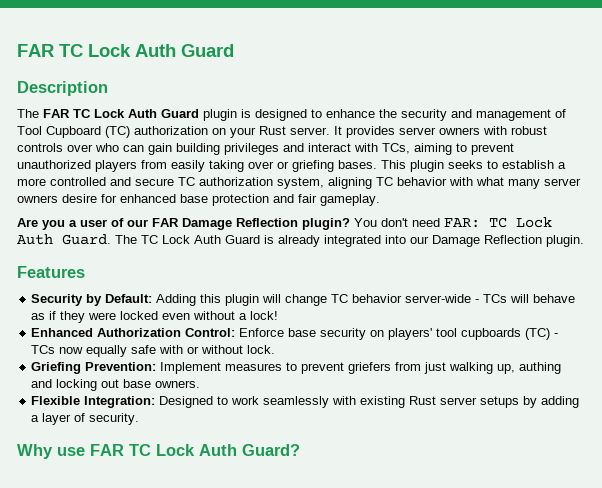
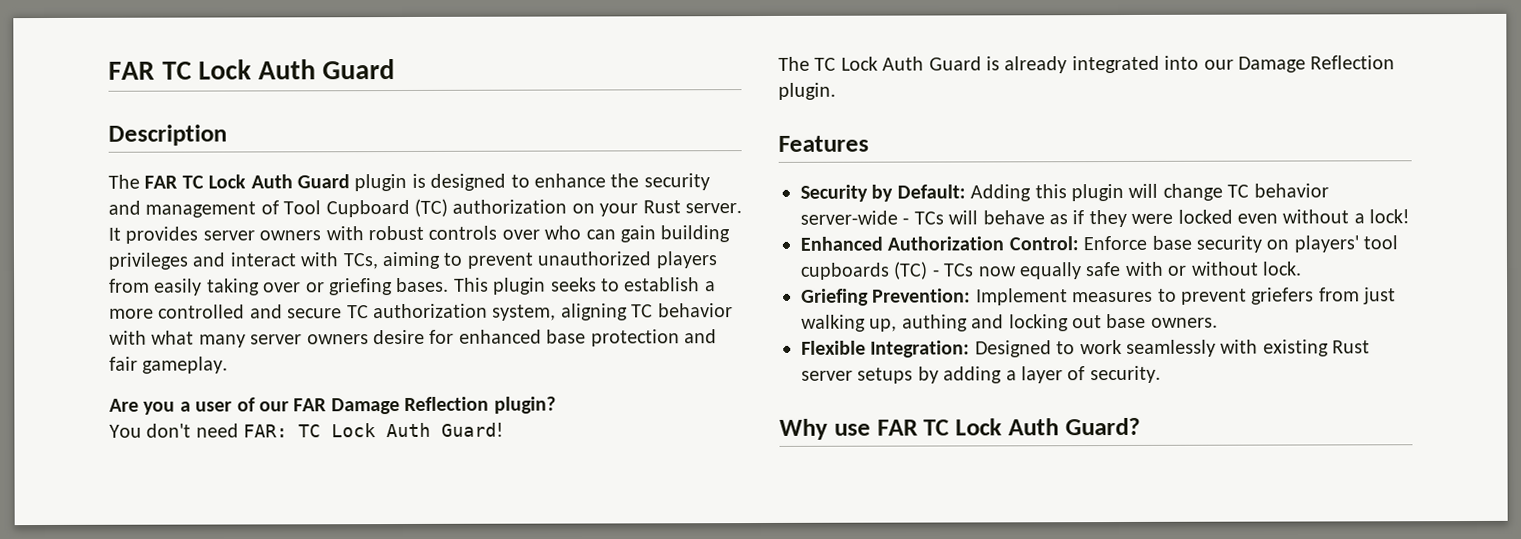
(350, 224) none -> (556, 405) //
[62,234,111,245] Guard. -> [441,422,505,437] Guard! //

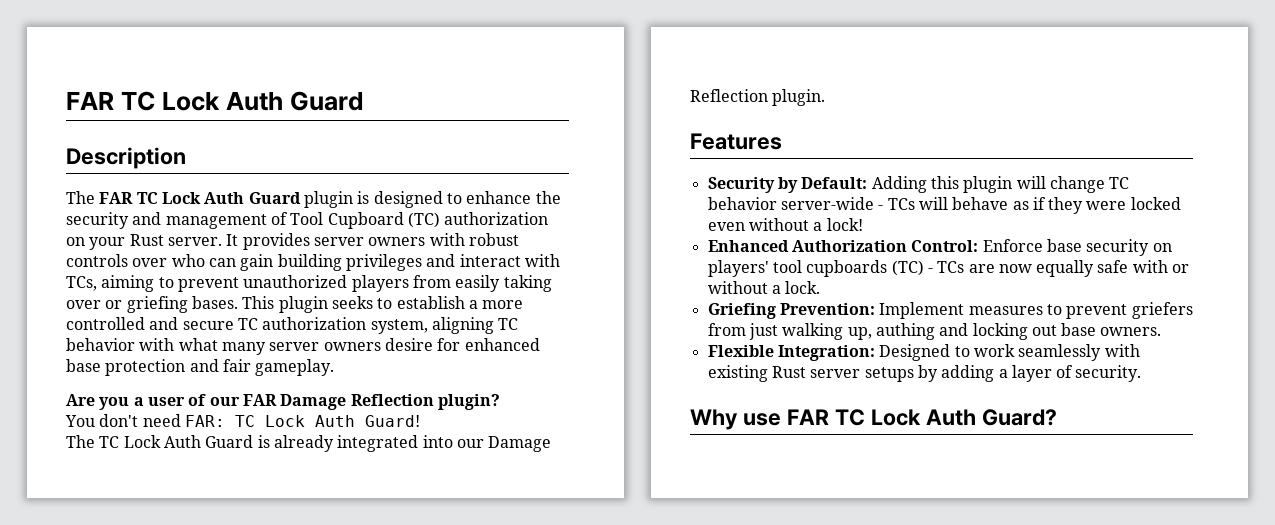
(975, 270) none -> [968,264,995,273] are
(1259, 268) none -> [771,285,781,294] a

